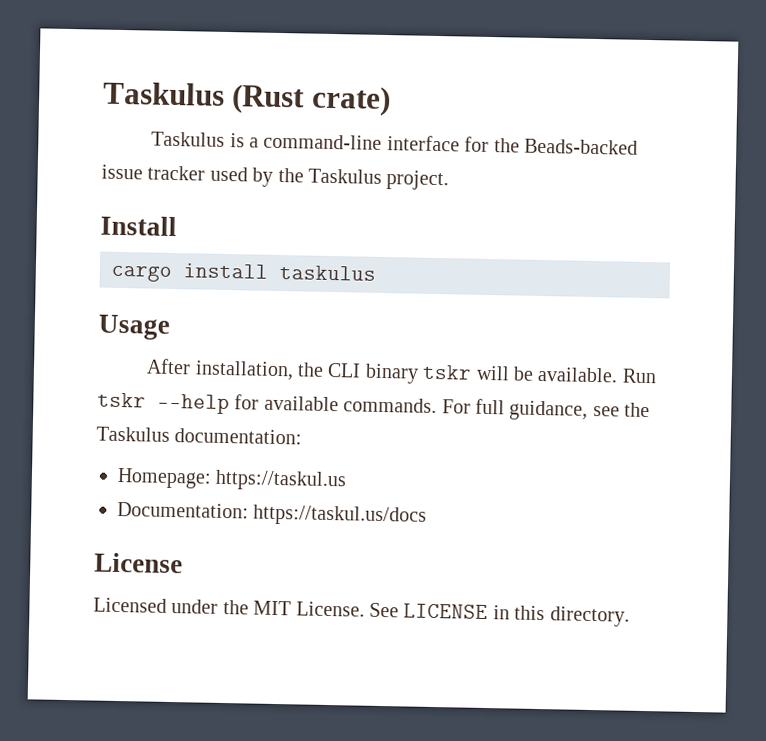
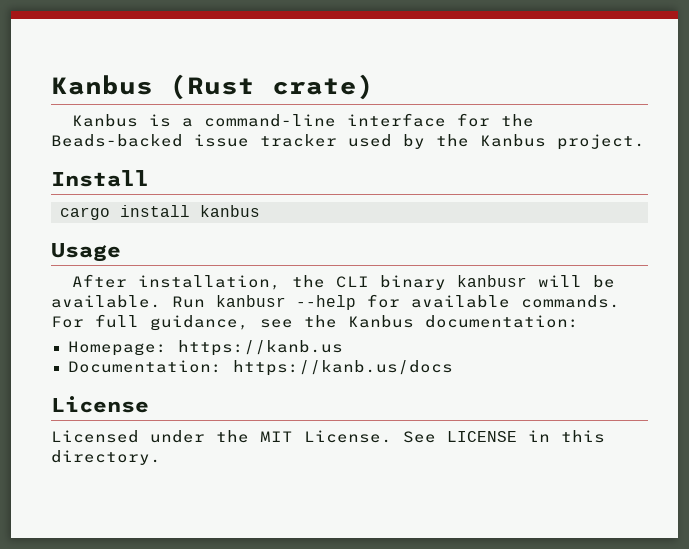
[103,81,225,106] Taskulus -> [51,75,153,95] Kanbus
[151,131,226,147] Taskulus -> [71,114,138,127] Kanbus
[308,168,382,184] Taskulus -> [480,134,546,147] Kanbus
[279,265,376,281] taskulus -> [200,205,260,217] kanbus
[422,364,473,380] tskr -> [456,275,527,287] kanbusr
[97,392,146,408] tskr -> [216,295,286,307] kanbusr
[96,426,170,442] Taskulus -> [348,315,414,328] Kanbus
[215,469,348,492] https://taskul.us -> [177,340,343,356] https://kanb.us
[253,504,428,527] https://taskul.us/docs -> [232,360,453,376] https://kanb.us/docs

